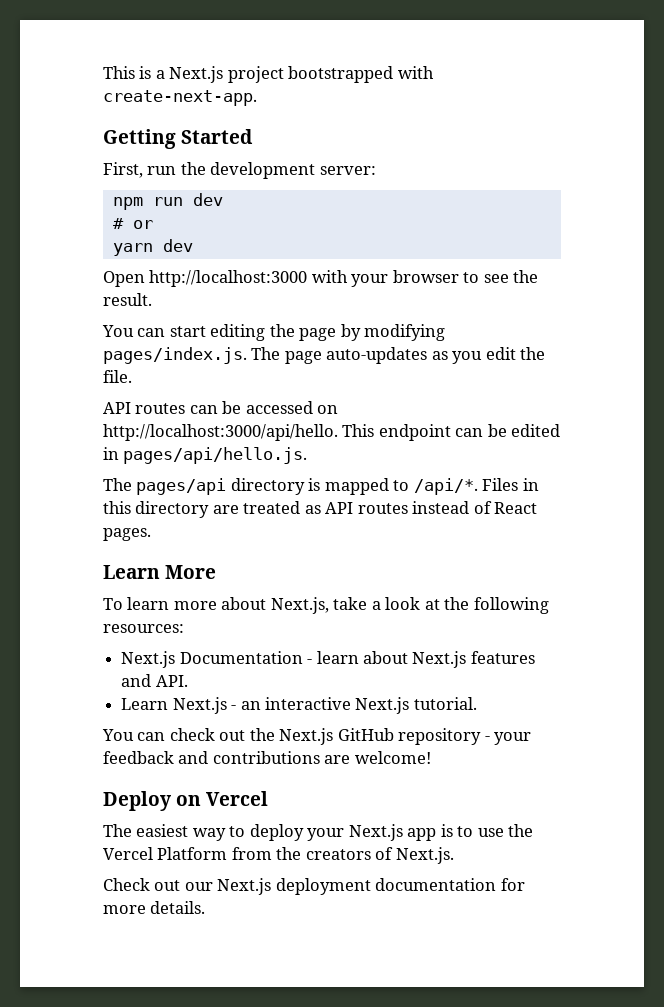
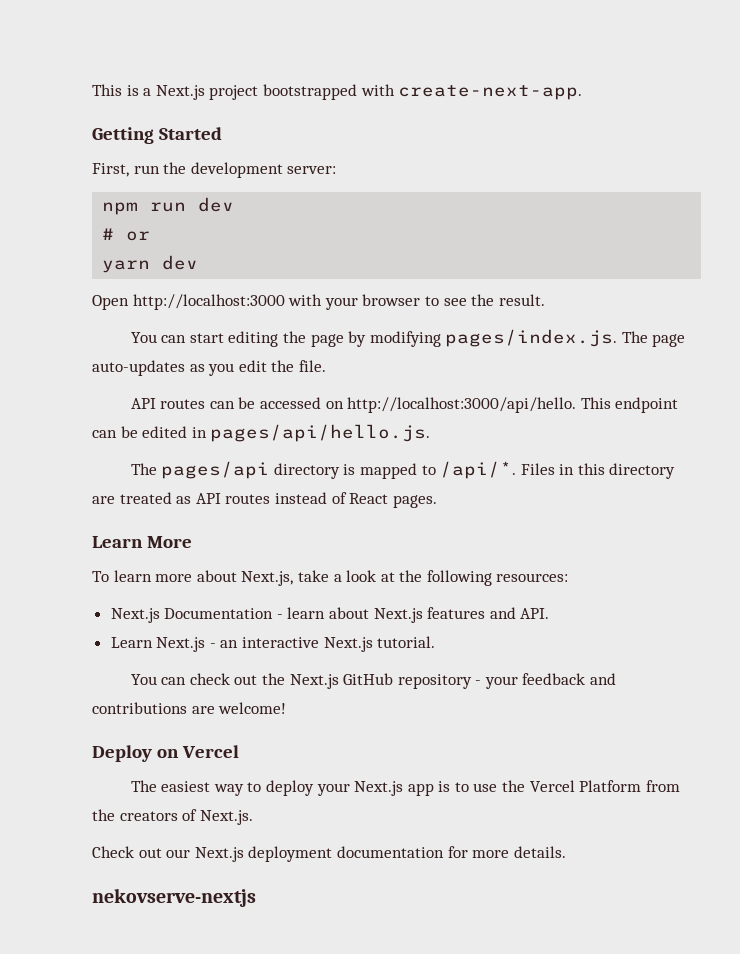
(206, 907) none -> [92,888,256,907] // nekovserve-nextjs

